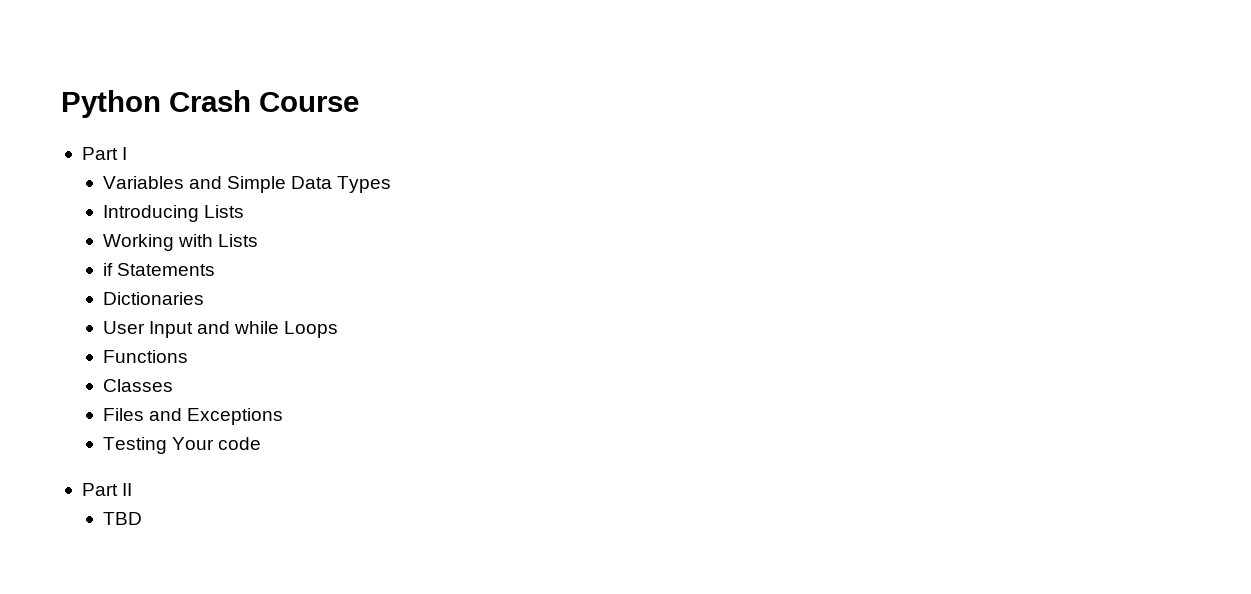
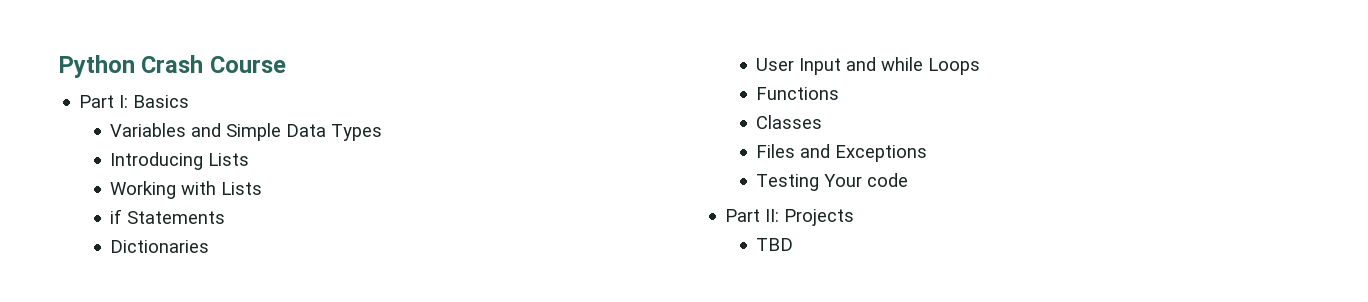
[122,147,128,160] I -> [119,95,190,108] I: Basics
[122,483,133,496] II -> [765,209,855,226] II: Projects

